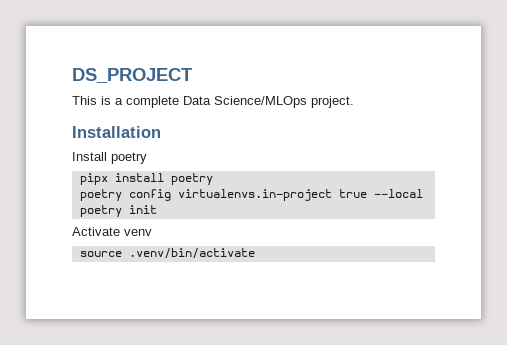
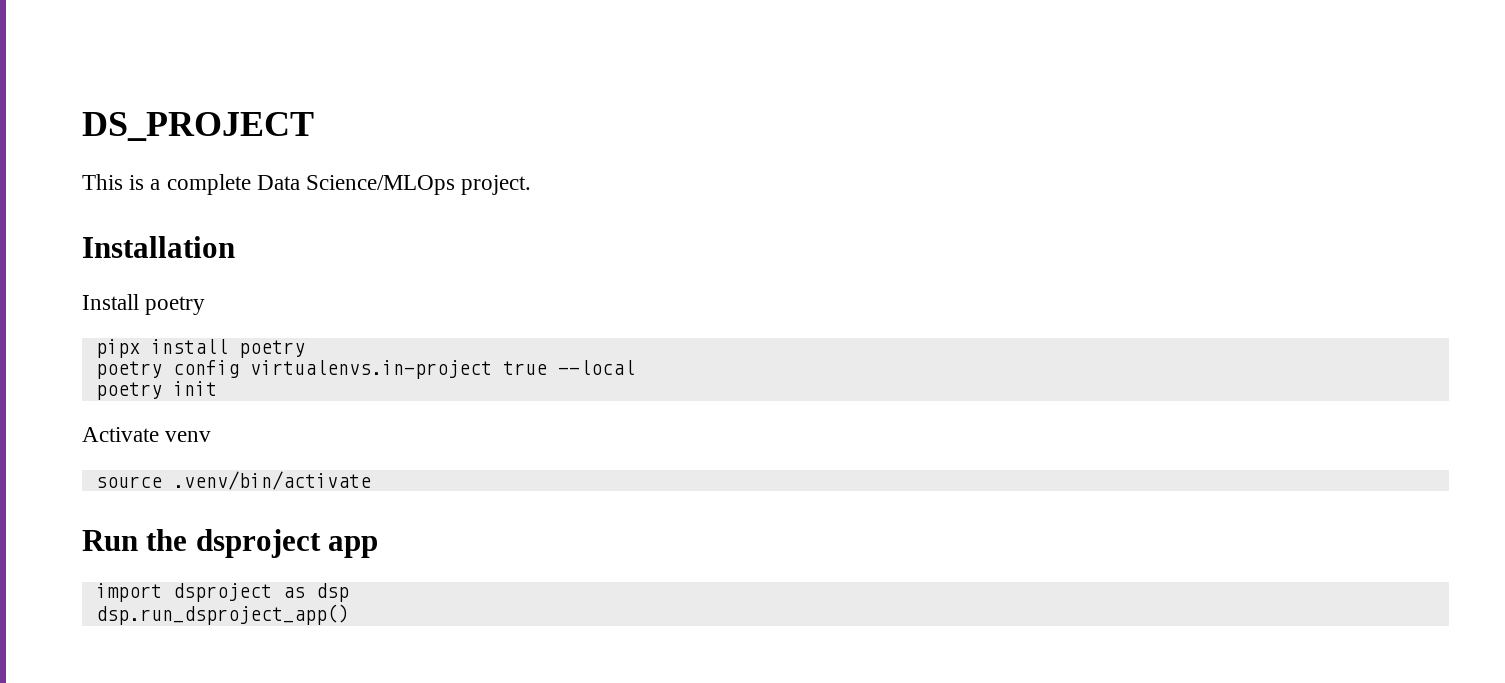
(255, 253) none -> [82,529,379,558] [95,583,349,602] [95,604,349,625] // Run the dsproject app // import dsproject as dsp // dsp.run_dsproject_app()

